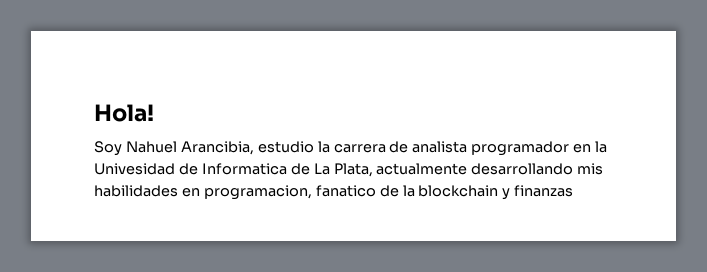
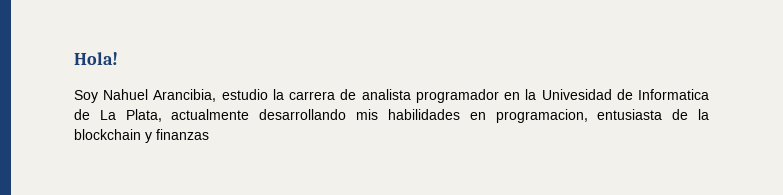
[315,185,376,197] fanatico -> [597,109,663,120] entusiasta

